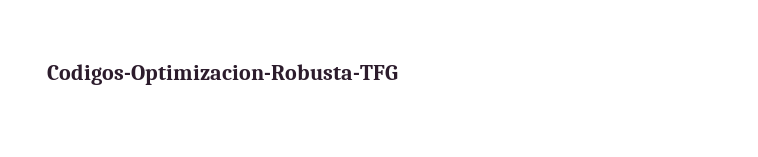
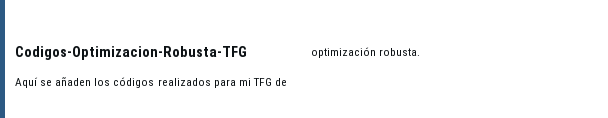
(398, 74) none -> [15,77,287,88] [311,47,421,58] // Aquí se añaden los códigos realizados para mi TFG de optimización robusta.

